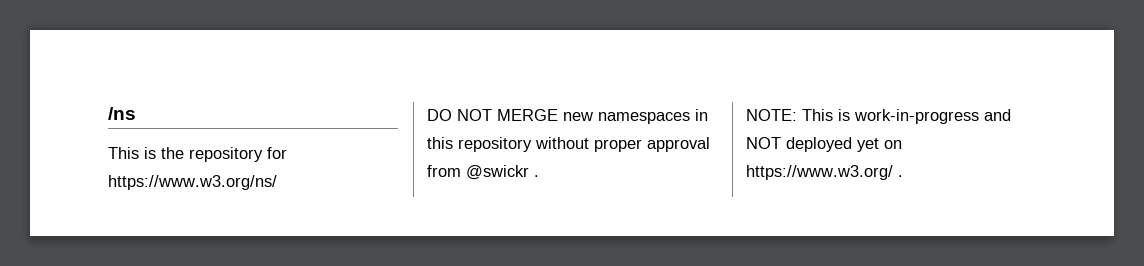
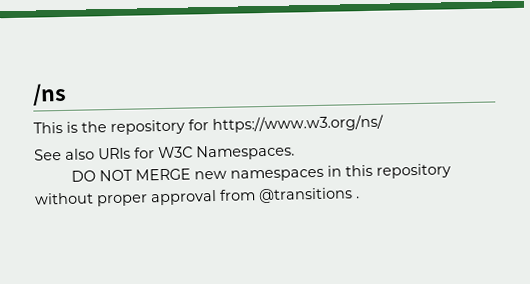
(277, 182) none -> [34,144,295,161] // See also URIs for W3C Namespaces.
[466,165,539,180] [746,109,1011,124] [746,137,902,152] [746,165,903,180] @swickr . // NOTE: This is work-in-progress and NOT deployed yet on https://www.w3.org/ . -> [258,187,360,204] @transitions .

